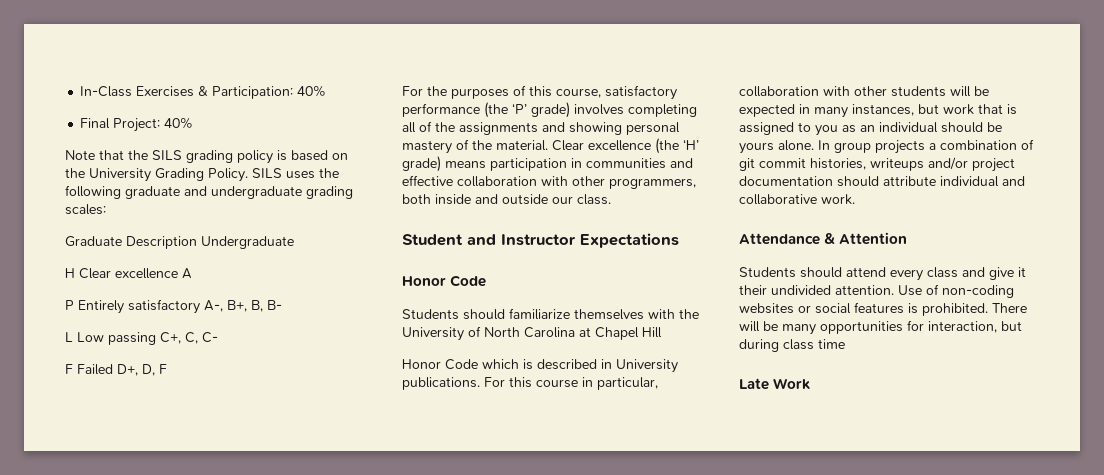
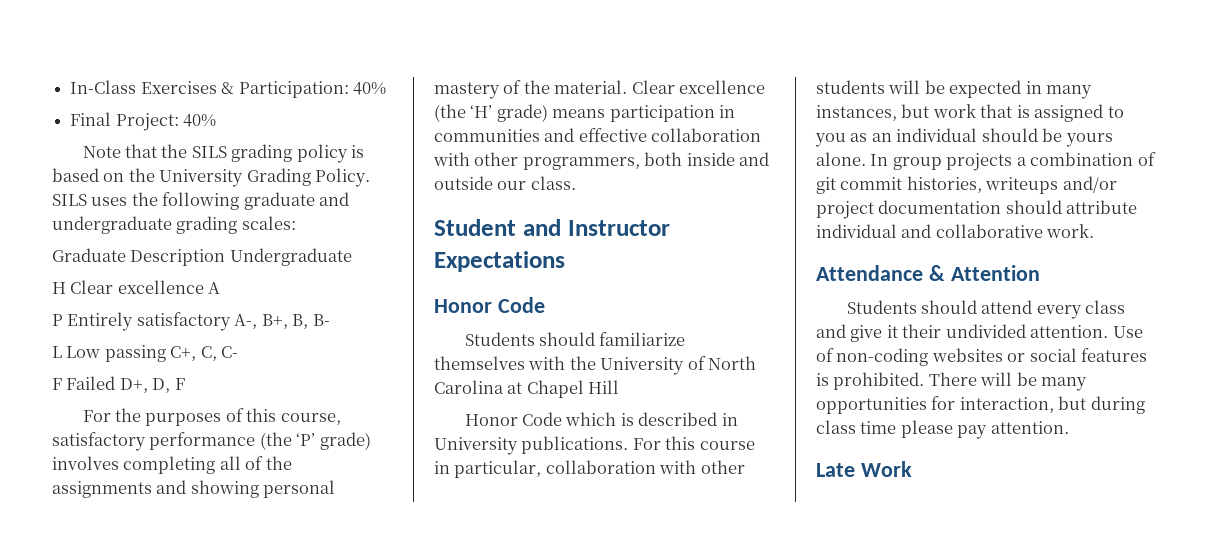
(845, 344) none -> [900,420,1069,439] please pay attention.

